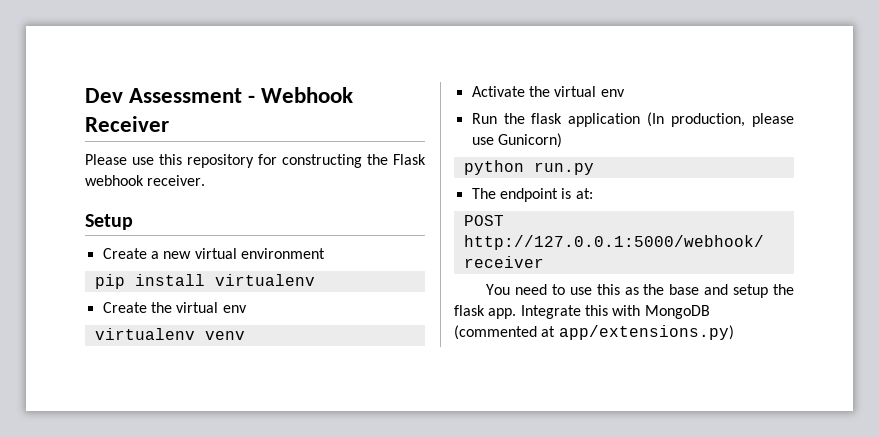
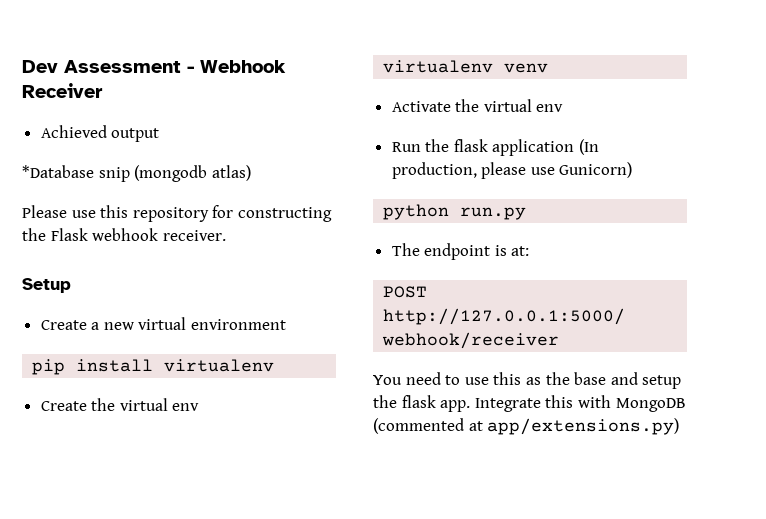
(169, 124) none -> [40,125,160,142] [22,165,251,182] // Achieved output // *Database snip (mongodb atlas)

